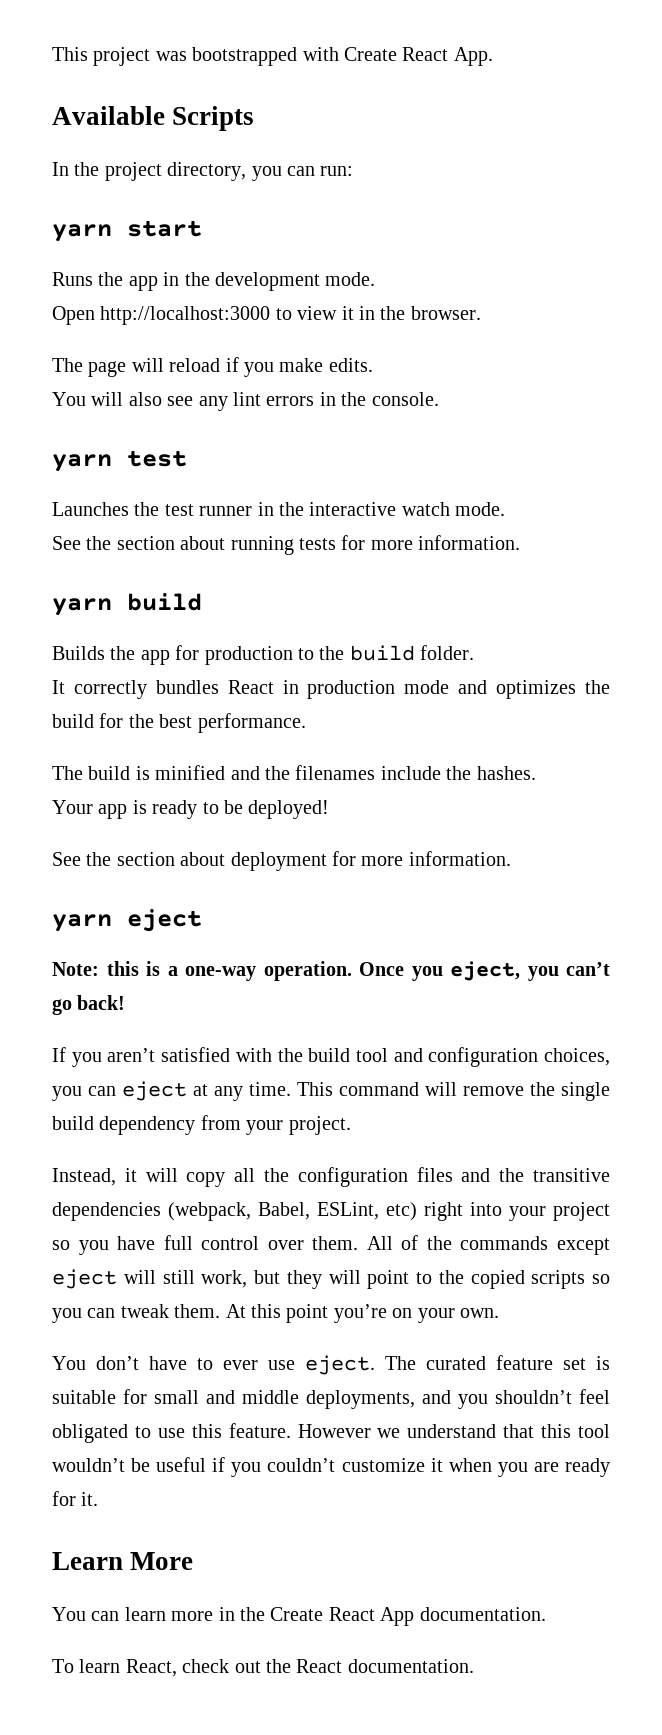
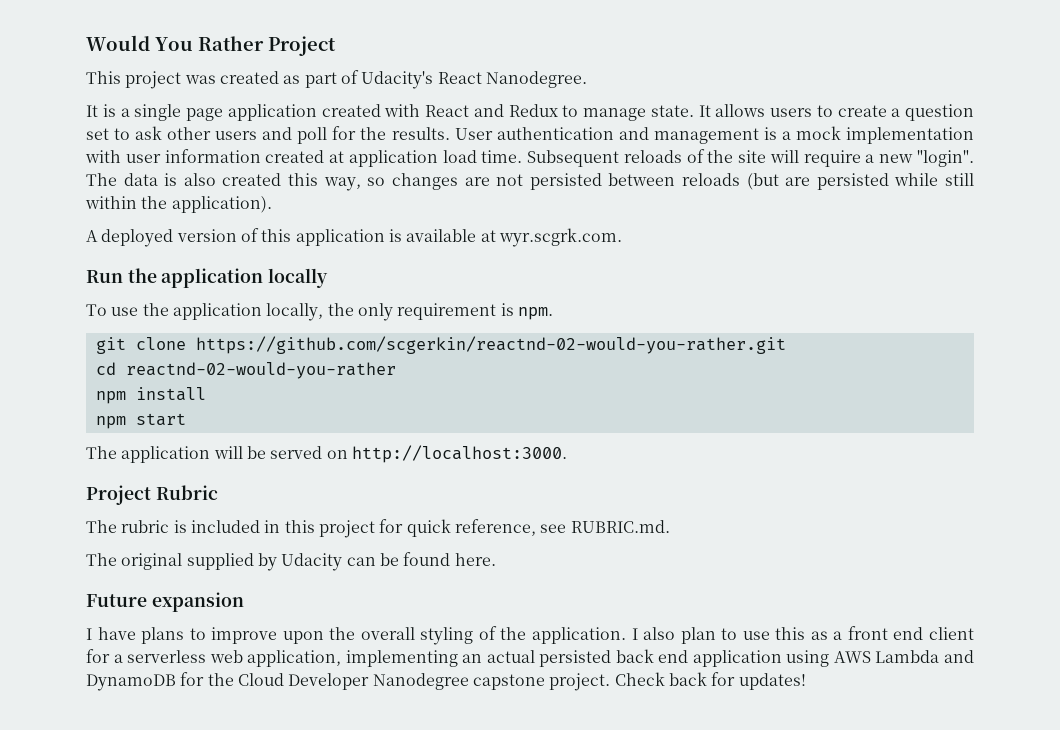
[52,47,493,66] [52,106,255,131] [52,162,354,181] [52,220,202,242] [52,272,376,291] [52,306,481,325] [52,357,373,377] [52,392,439,411] [52,450,187,472] [52,502,506,516] [52,535,521,555] [52,593,202,616] [52,645,475,665] [52,680,611,699] [52,713,306,733] [52,765,536,780] [52,800,330,819] [52,851,511,871] [52,909,202,932] [52,961,610,981] [52,995,126,1015] [52,1047,610,1067] [52,1081,610,1101] [52,1115,351,1135] [52,1167,611,1187] [52,1202,610,1221] [52,1235,611,1255] [52,1269,610,1289] [52,1304,499,1323] [52,1355,610,1375] [52,1389,610,1409] [52,1423,610,1443] [52,1457,611,1477] [52,1491,99,1506] [52,1552,194,1570] [52,1607,546,1626] [52,1659,474,1677] This project was bootstrapped with Create React App. // Available Scripts // In the project directory, you can run: // yarn start // Runs the app in the development mode. // Open http://localhost:3000 to view it in the browser. // The page will reload if you make edits. // You will also see any lint errors in the console. // yarn test // Launches the test runner in the interactive watch mode. // See the section about running tests for more information. // yarn build // Builds the app for production to the build folder. // It correctly bundles React in production mode and optimizes the build for the best performance. // The build is minified and the filenames include the hashes. // Your app is ready to be deployed! // See the section about deployment for more information. // yarn eject // Note: this is a one-way operation. Once you eject, you can’t go back! // If you aren’t satisfied with the build tool and configuration choices, you can eject at any time. This command will remove the single build dependency from your project. // Instead, it will copy all the configuration files and the transitive dependencies (webpack, Babel, ESLint, etc) right into your project so you have full control over them. All of the commands except eject will still work, but they will point to the copied scripts so you can tweak them. At this point you’re on your own. // You don’t have to ever use eject. The curated feature set is suitable for small and middle deployments, and you shouldn’t feel obligated to use this feature. However we understand that this tool wouldn’t be useful if you couldn’t customize it when you are ready for it. // Learn More // You can learn more in the Create React App documentation. // To learn React, check out the React documentation. -> [86,35,336,56] [86,70,587,89] [86,104,974,121] [86,126,974,144] [85,149,974,167] [86,173,974,191] [85,196,272,213] [86,228,622,247] [86,268,329,288] [86,303,553,321] [95,336,786,354] [95,362,396,379] [95,387,206,404] [95,413,186,429] [86,445,567,463] [86,485,218,505] [86,519,670,538] [86,552,496,571] [86,592,244,612] [86,626,974,645] [86,649,974,667] [86,672,806,691] Would You Rather Project // This project was created as part of Udacity's React Nanodegree. // It is a single page application created with React and Redux to manage state. It allows users to create a question set to ask other users and poll for the results. User authentication and management is a mock implementation with user information created at application load time. Subsequent reloads of the site will require a new "login". The data is also created this way, so changes are not persisted between reloads (but are persisted while still within the application). // A deployed version of this application is available at wyr.scgrk.com. // Run the application locally // To use the application locally, the only requirement is npm. // git clone https://github.com/scgerkin/reactnd-02-would-you-rather.git // cd reactnd-02-would-you-rather // npm install // npm start // The application will be served on http://localhost:3000. // Project Rubric // The rubric is included in this project for quick reference, see RUBRIC.md. // The original supplied by Udacity can be found here. // Future expansion // I have plans to improve upon the overall styling of the application. I also plan to use this as a front end client for a serverless web application, implementing an actual persisted back end application using AWS Lambda and DynamoDB for the Cloud Developer Nanodegree capstone project. Check back for updates!

